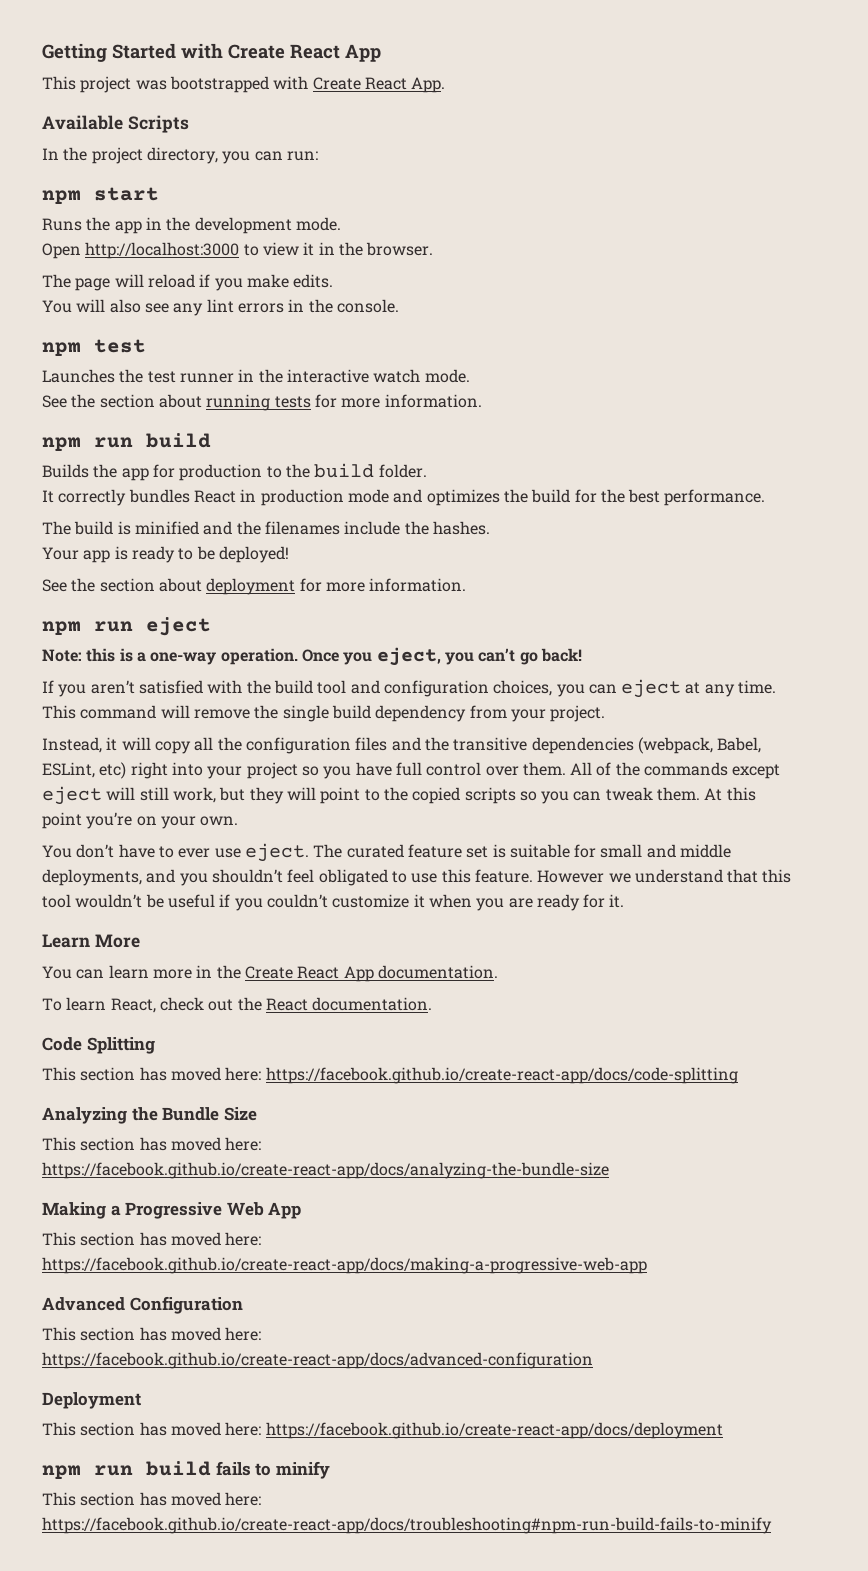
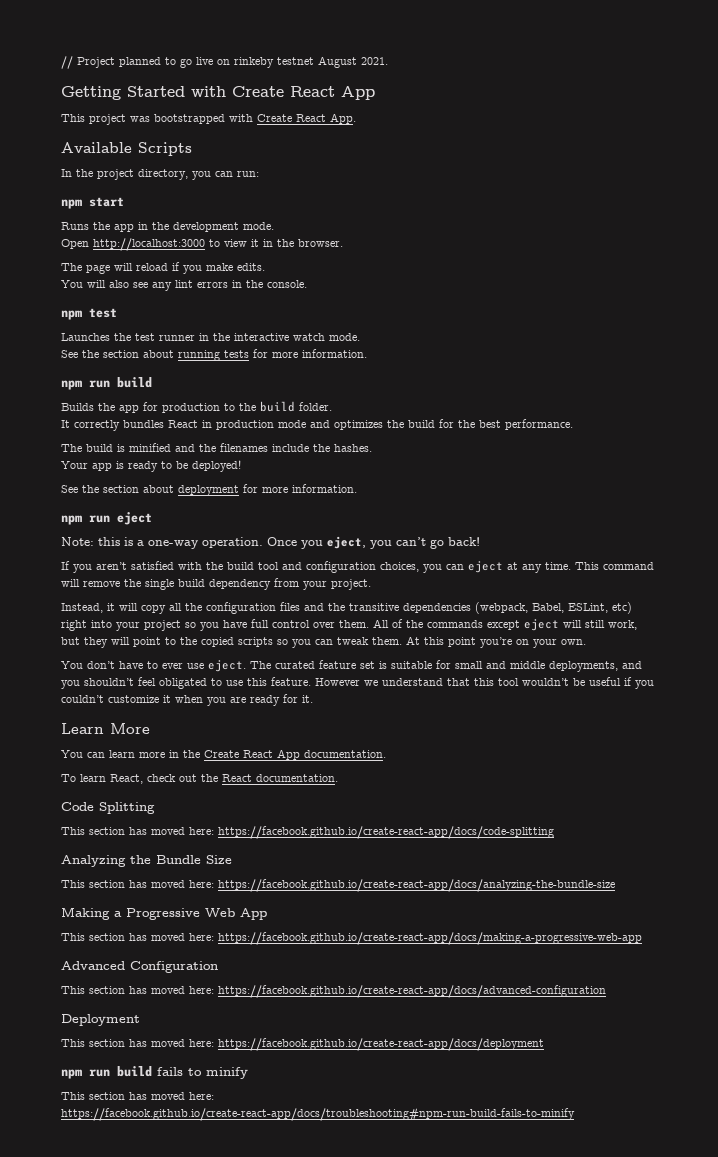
(42, 52) none -> [61,56,388,69] // Project planned to go live on rinkeby testnet August 2021. //

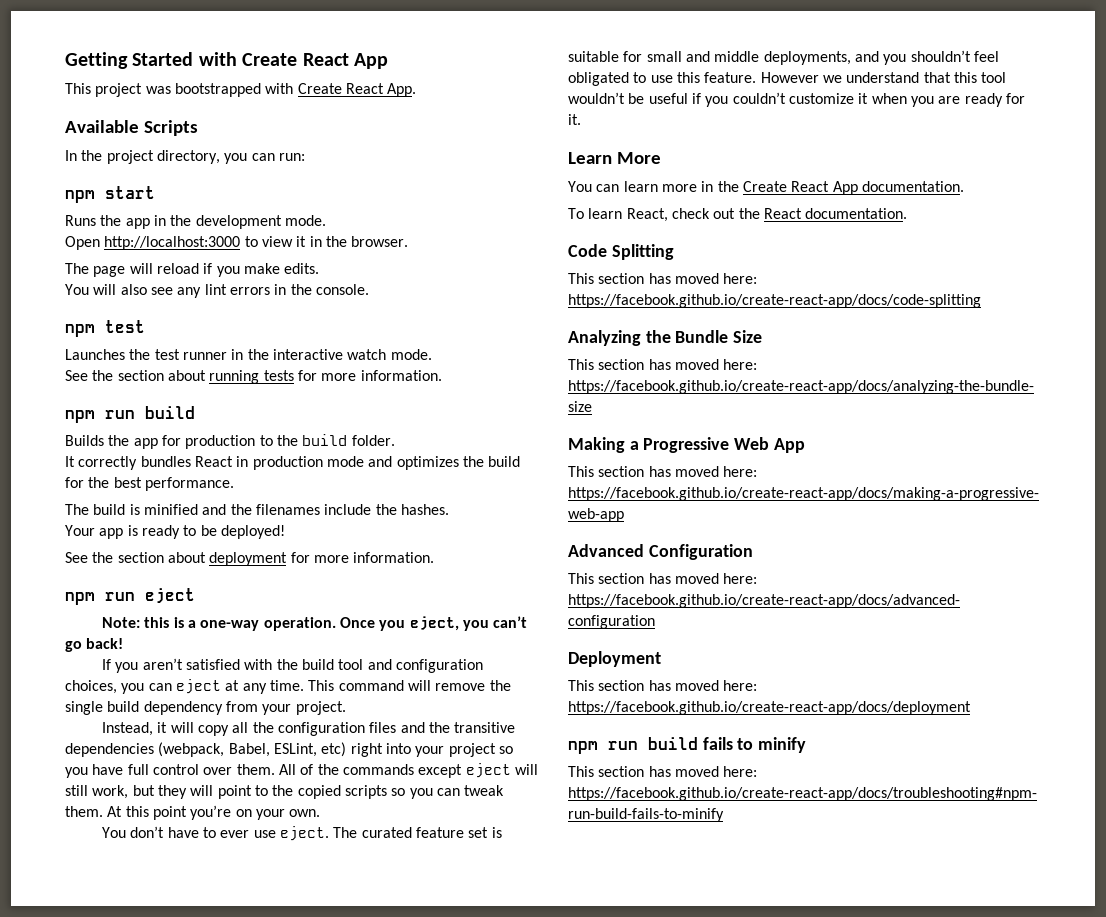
[61,56,388,69] // Project planned to go live on rinkeby testnet August 2021. // -> (65, 60) none

